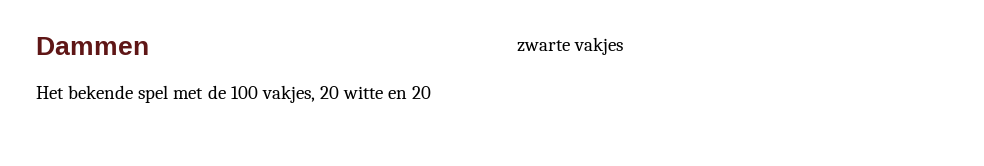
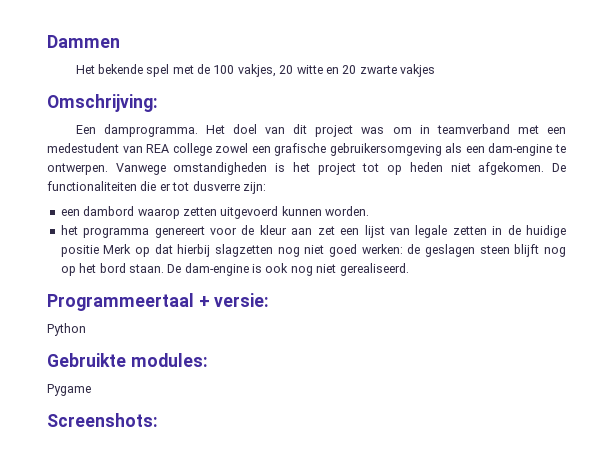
(624, 46) none -> [47,94,158,112] [75,124,567,137] [47,143,566,156] [47,162,567,175] [47,181,266,194] [60,206,369,219] [60,225,567,238] [60,244,566,257] [60,263,409,276] [47,293,270,311] [47,323,86,336] [47,353,208,367] [47,384,91,396] [47,413,158,427] // Omschrijving: // Een damprogramma. Het doel van dit project was om in teamverband met een medestudent van REA college zowel een grafische gebruikersomgeving als een dam-engine te ontwerpen. Vanwege omstandigheden is het project tot op heden niet afgekomen. De functionaliteiten die er tot dusverre zijn: // een dambord waarop zetten uitgevoerd kunnen worden. // het programma genereert voor de kleur aan zet een lijst van legale zetten in de huidige positie Merk op dat hierbij slagzetten nog niet goed werken: de geslagen steen blijft nog op het bord staan. De dam-engine is ook nog niet gerealiseerd. // Programmeertaal + versie: // Python // Gebruikte modules: // Pygame // Screenshots:

